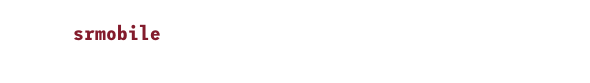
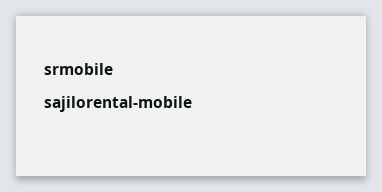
(161, 32) none -> [44,96,192,112] // sajilorental-mobile

